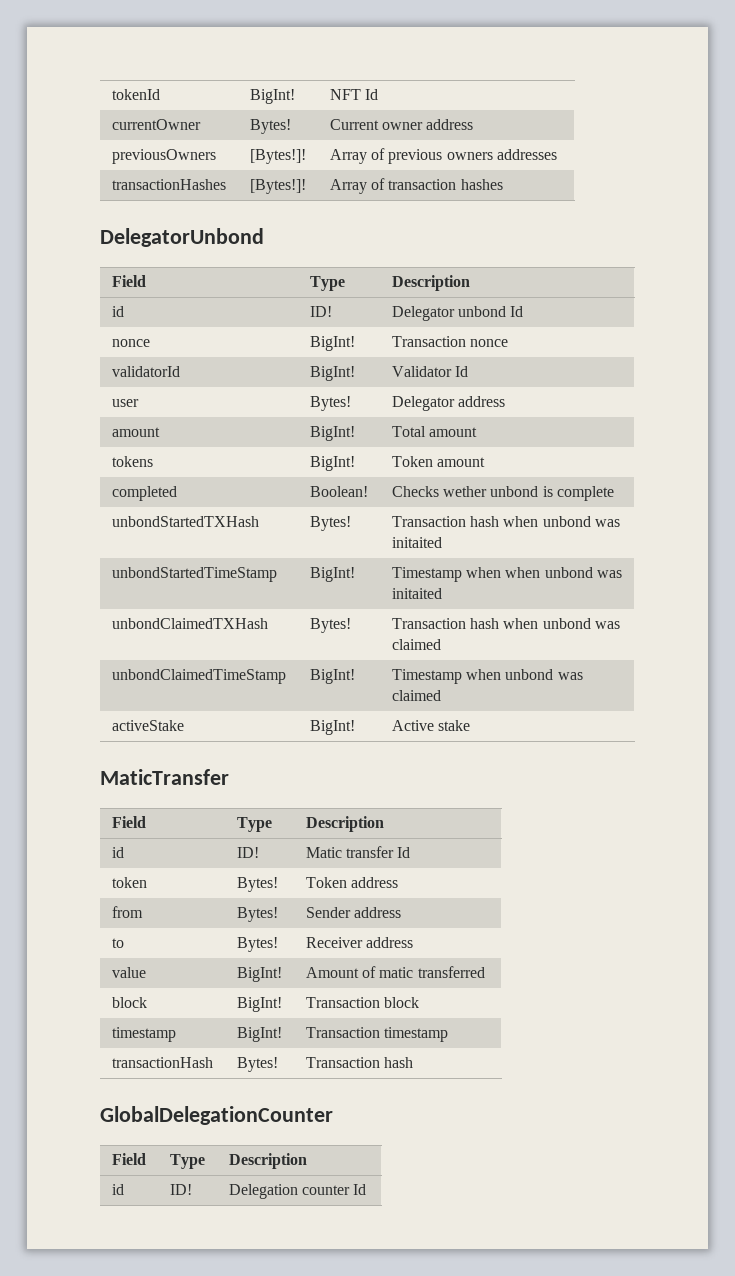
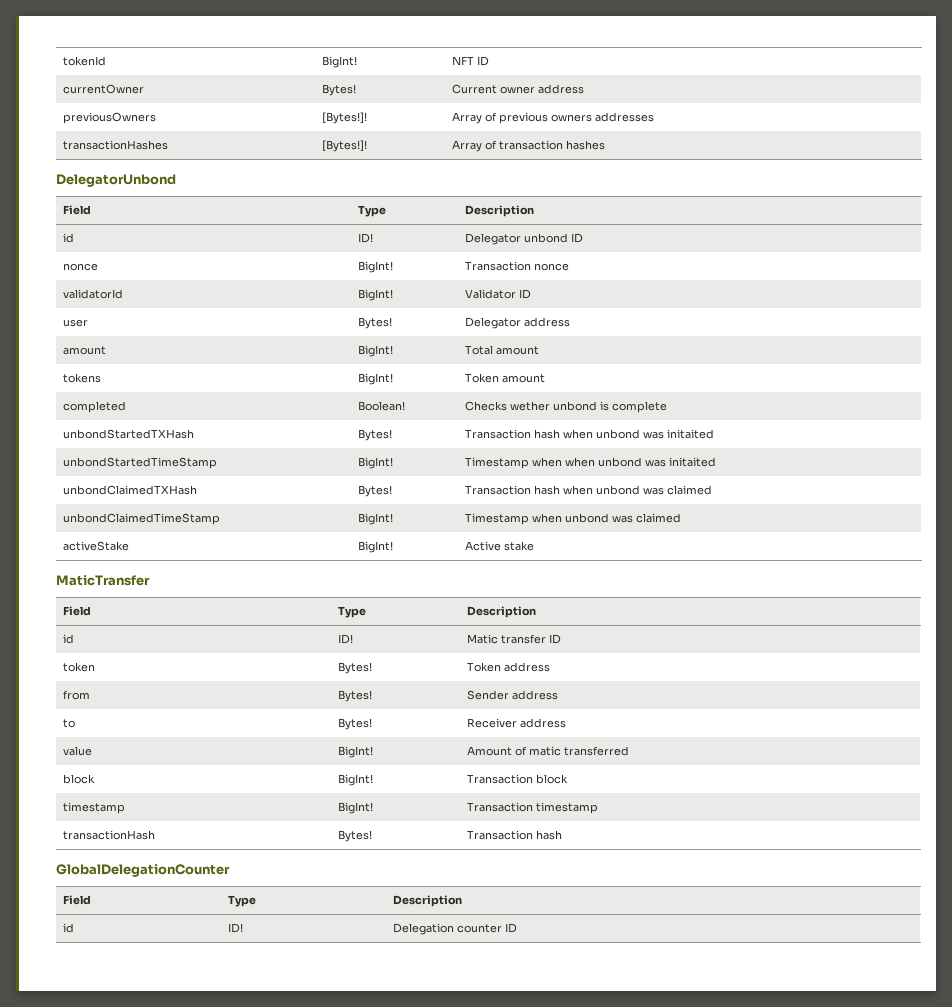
[364,89,378,100] Id -> [477,56,490,66] ID
[510,306,524,317] Id -> [571,233,584,243] ID
[454,366,468,377] Id -> [519,289,532,299] ID
[397,847,411,858] Id -> [549,634,562,644] ID
[353,1184,367,1195] Id -> [505,923,518,933] ID

